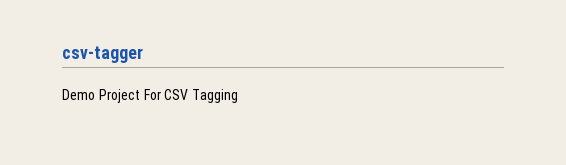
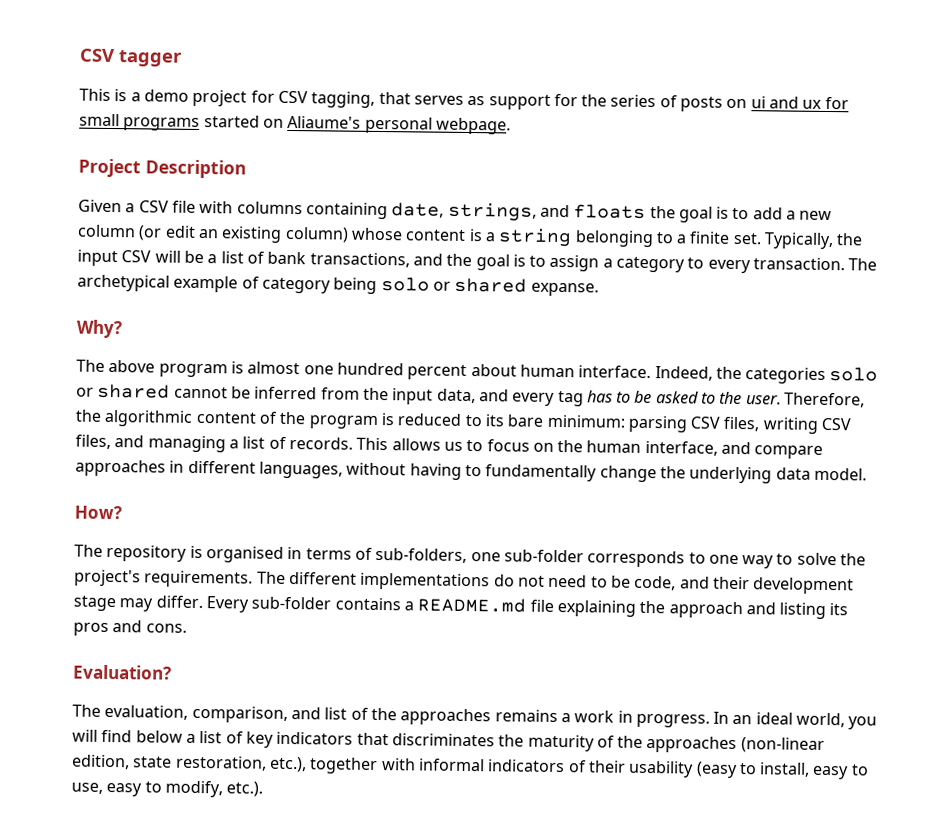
[62,46,143,63] [62,89,239,103] csv-tagger // Demo Project For CSV Tagging -> [79,48,183,67] [79,88,849,112] [79,113,511,135] [78,158,247,179] [78,199,833,223] [77,224,864,250] [77,249,878,274] [77,274,599,297] [76,319,123,339] [76,359,879,384] [76,383,866,408] [75,409,852,434] [75,434,824,459] [75,459,867,484] [74,505,122,520] [74,544,867,569] [74,569,855,595] [73,595,849,620] [73,620,187,636] [73,664,172,680] [72,704,878,730] [72,729,825,754] [72,754,869,780] [71,780,264,798] CSV tagger // This is a demo project for CSV tagging, that serves as support for the series of posts on ui and ux for small programs started on Aliaume's personal webpage. // Project Description // Given a CSV file with columns containing date, strings, and floats the goal is to add a new column (or edit an existing column) whose content is a string belonging to a finite set. Typically, the input CSV will be a list of bank transactions, and the goal is to assign a category to every transaction. The archetypical example of category being solo or shared expanse. // Why? // The above program is almost one hundred percent about human interface. Indeed, the categories solo or shared cannot be inferred from the input data, and every tag has to be asked to the user. Therefore, the algorithmic content of the program is reduced to its bare minimum: parsing CSV files, writing CSV files, and managing a list of records. This allows us to focus on the human interface, and compare approaches in different languages, without having to fundamentally change the underlying data model. // How? // The repository is organised in terms of sub-folders, one sub-folder corresponds to one way to solve the project's requirements. The different implementations do not need to be code, and their development stage may differ. Every sub-folder contains a README.md file explaining the approach and listing its pros and cons. // Evaluation? // The evaluation, comparison, and list of the approaches remains a work in progress. In an ideal world, you will find below a list of key indicators that discriminates the maturity of the approaches (non-linear edition, state restoration, etc.), together with informal indicators of their usability (easy to install, easy to use, easy to modify, etc.).

